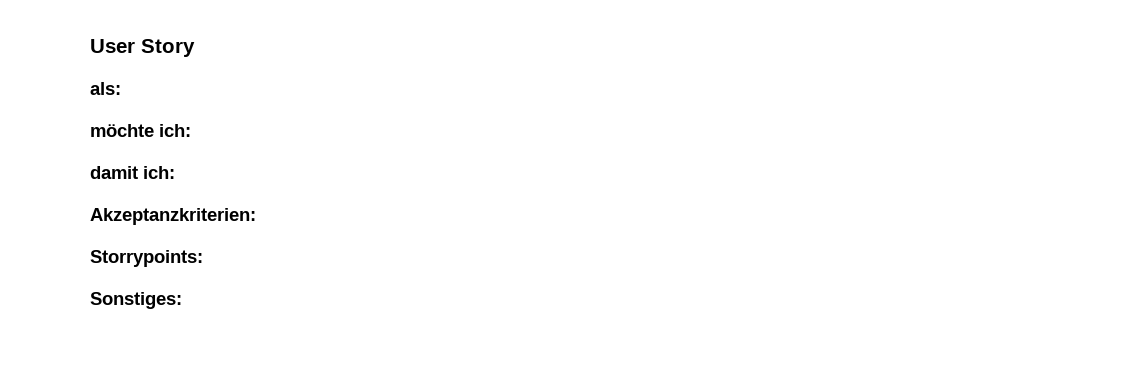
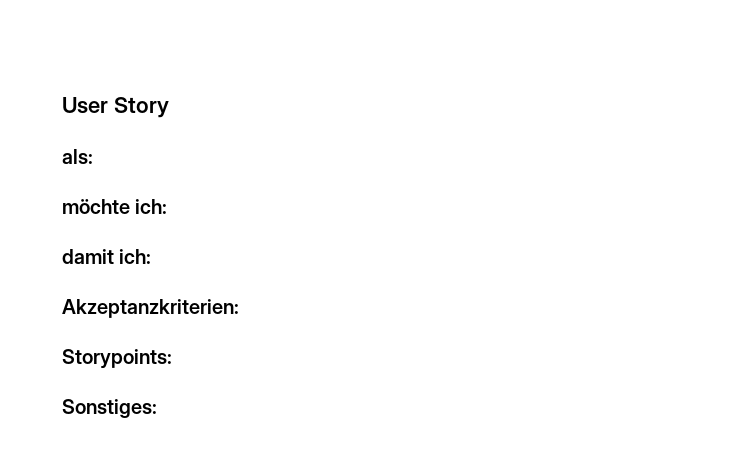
[90,250,203,267] Storrypoints: -> [62,349,172,369] Storypoints:

